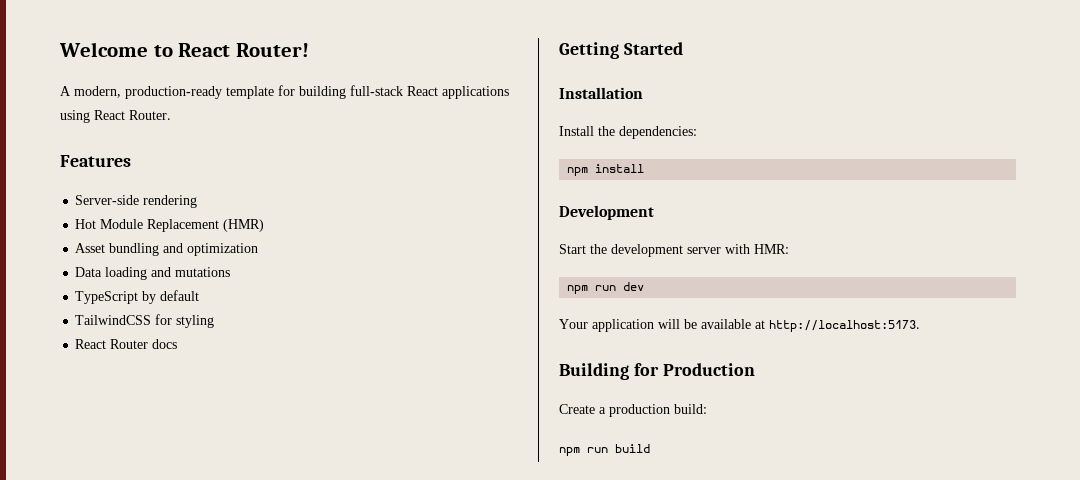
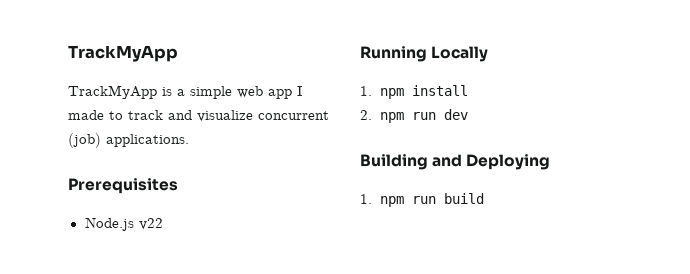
[59,42,310,57] [60,85,509,99] [60,110,171,123] [60,155,131,167] [75,195,198,208] [75,219,265,232] [75,243,259,256] [75,267,231,280] [75,290,200,304] [75,314,215,328] [75,339,178,349] [559,42,683,59] [559,87,643,99] [559,126,697,139] [567,164,645,176] [559,205,654,220] [559,244,789,257] [567,282,645,294] [559,319,920,332] [559,363,755,380] [559,404,707,417] Welcome to React Router! // A modern, production-ready template for building full-stack React applications using React Router. // Features // Server-side rendering // Hot Module Replacement (HMR) // Asset bundling and optimization // Data loading and mutations // TypeScript by default // TailwindCSS for styling // React Router docs // Getting Started // Installation // Install the dependencies: // npm install // Development // Start the development server with HMR: // npm run dev // Your application will be available at http://localhost:5173. // Building for Production // Create a production build: // -> [68,45,178,62] [68,85,302,99] [68,110,329,122] [68,133,189,148] [68,178,178,194] [84,217,163,231] [360,46,489,62] [360,85,468,99] [360,109,468,123] [360,154,551,170] [360,194,372,204] TrackMyApp // TrackMyApp is a simple web app I made to track and visualize concurrent (job) applications. // Prerequisites // Node.js v22 // Running Locally // 1. npm install // 2. npm run dev // Building and Deploying // 1.

